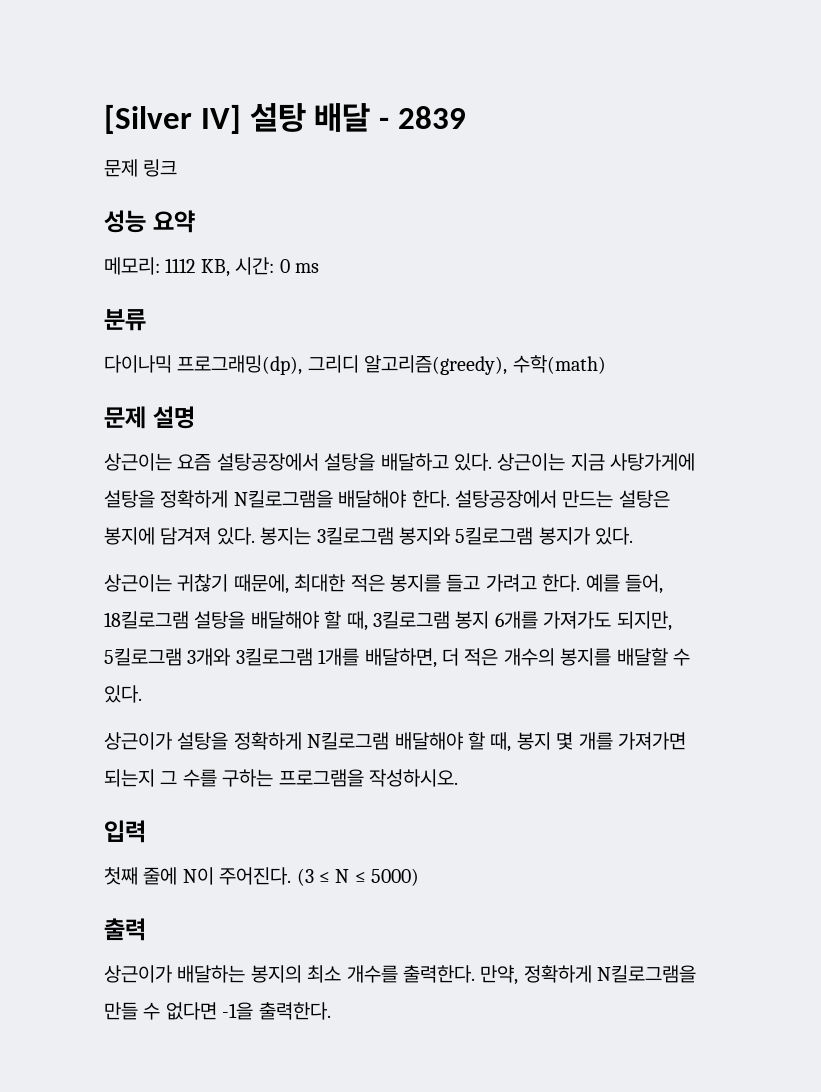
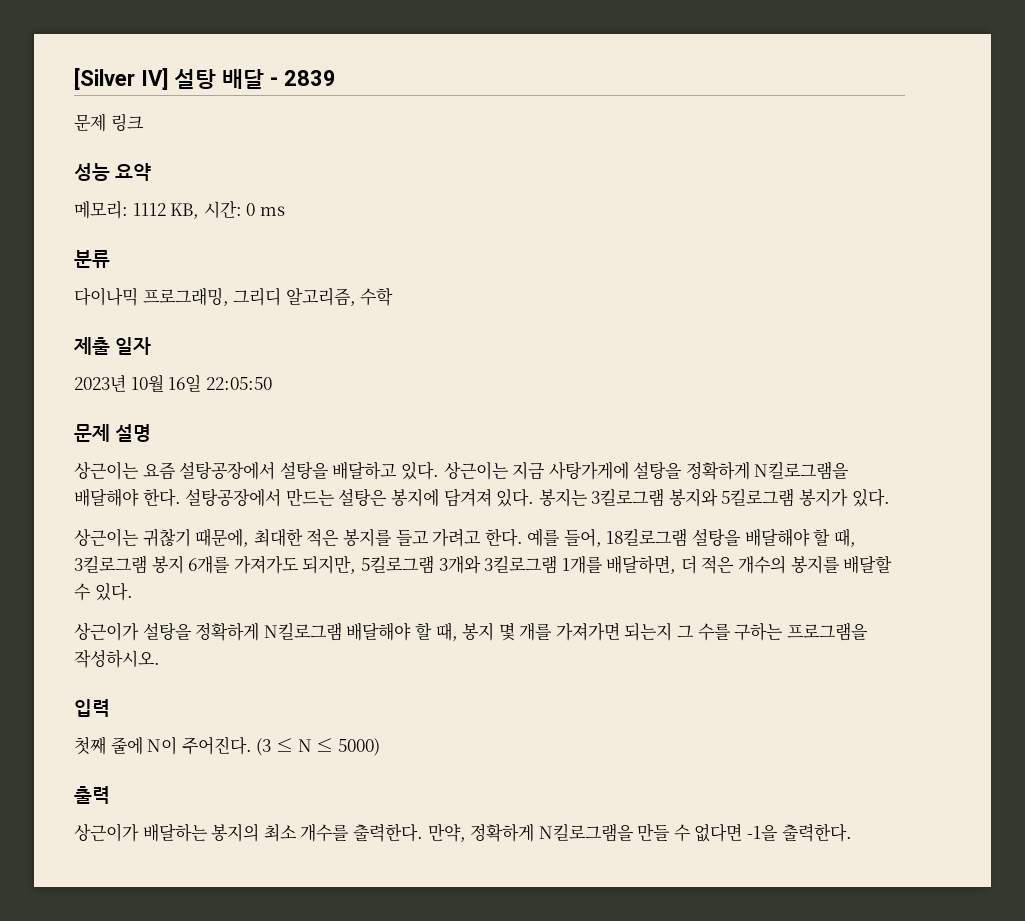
[177,355,606,375] 프로그래밍(dp), 그리디 알고리즘(greedy), 수학(math) -> [142,287,394,306] [74,337,152,355] [74,375,272,392] 프로그래밍, 그리디 알고리즘, 수학 // 제출 일자 // 2023년 10월 16일 22:05:50

